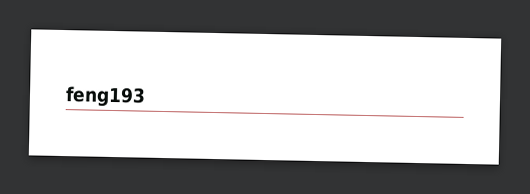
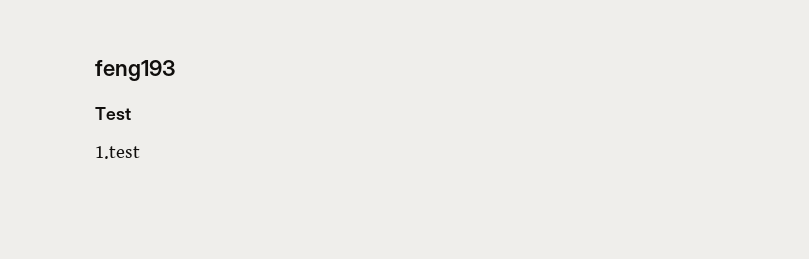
(146, 97) none -> [95,107,131,120] [95,146,140,159] // Test // 1.test

